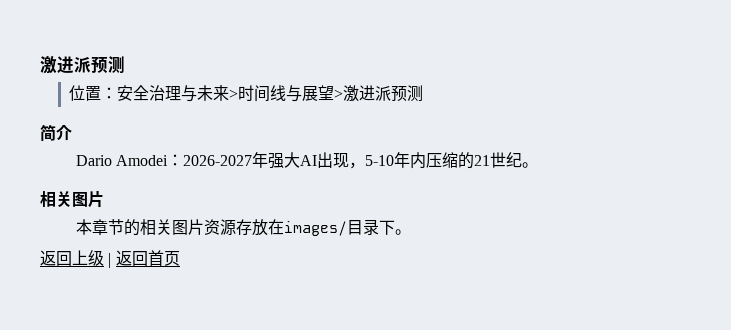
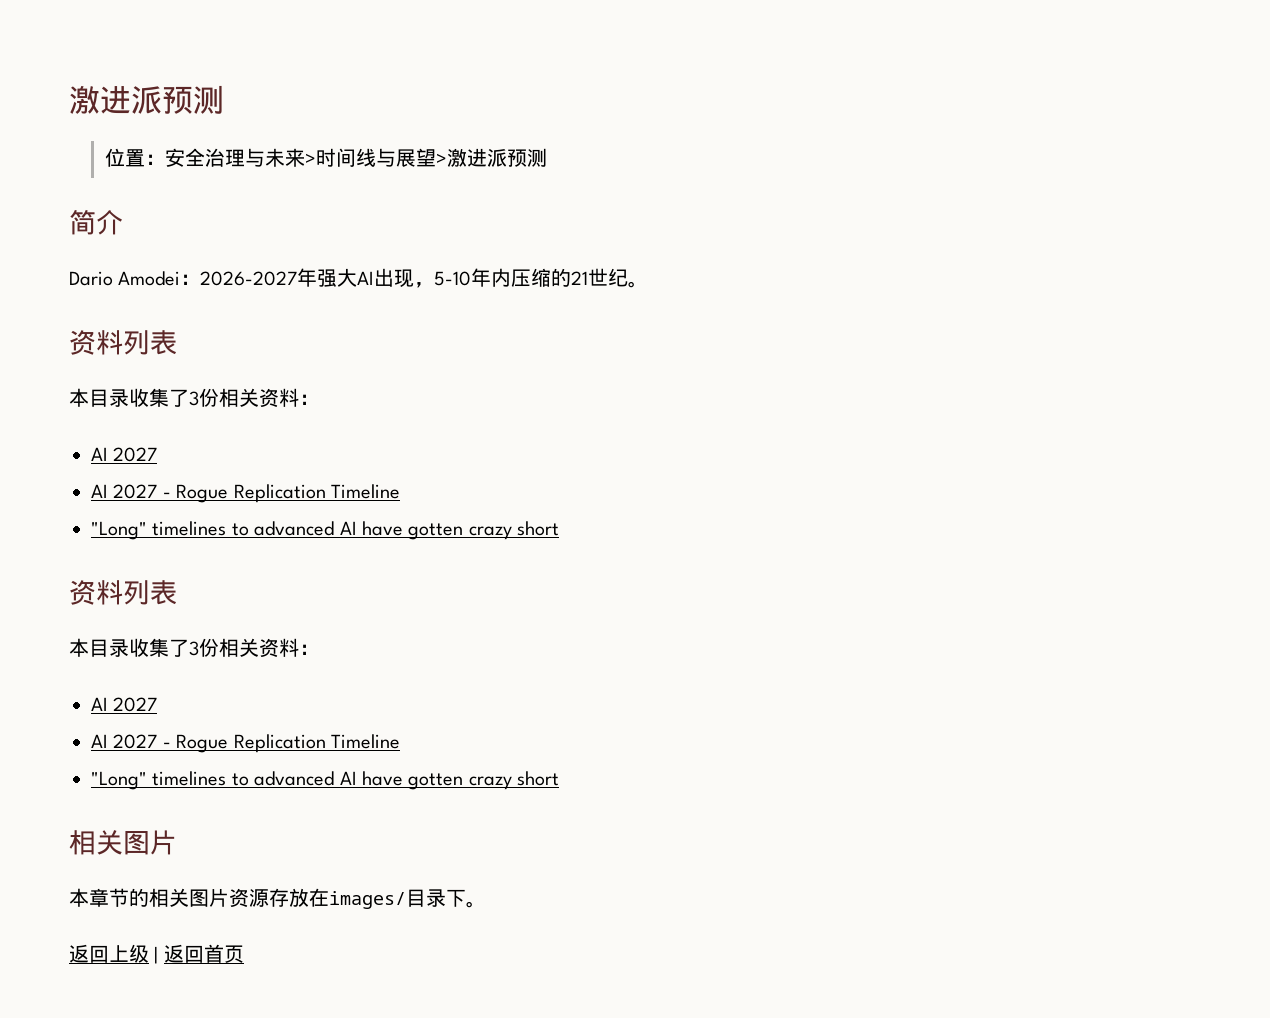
(539, 165) none -> [69,330,177,355] [69,388,319,408] [91,447,158,462] [91,484,400,503] [91,521,560,540] [69,580,177,605] [69,638,319,658] [91,697,158,712] [91,734,400,753] [91,771,560,790] // 资料列表 // 本目录收集了3份相关资料： // AI 2027 // AI 2027 - Rogue Replication Timeline // "Long" timelines to advanced AI have gotten crazy short // 资料列表 // 本目录收集了3份相关资料： // AI 2027 // AI 2027 - Rogue Replication Timeline // "Long" timelines to advanced AI have gotten crazy short

